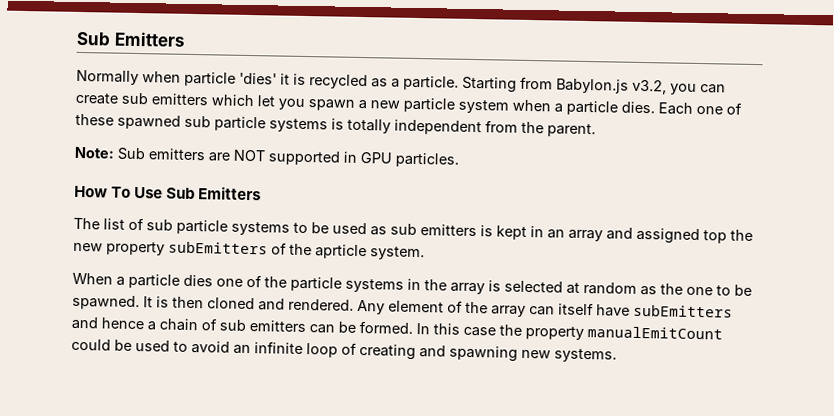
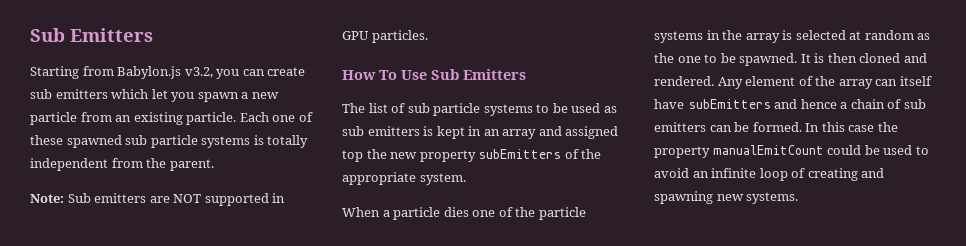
[76,31,186,47] [76,69,459,91] Sub Emitters // Normally when particle 'dies' it is recycled as a particle. -> [30,28,153,42] Sub Emitters //
[458,99,655,116] system when a particle dies. -> [80,112,237,125] from an existing particle.
[315,244,367,260] aprticle -> [342,172,416,185] appropriate

